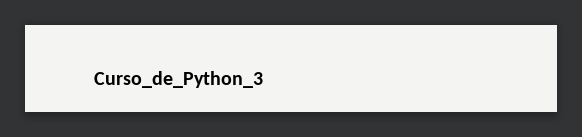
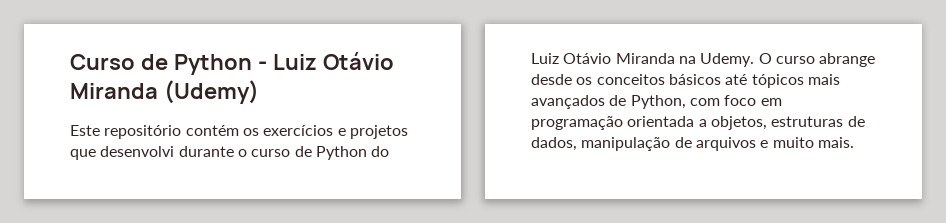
[94,71,263,88] Curso_de_Python_3 -> [70,52,394,75] [70,80,259,104] [70,125,408,139] [70,146,390,160] [531,53,876,67] [531,74,840,88] [531,95,782,109] [531,116,865,130] [531,137,854,151] Curso de Python - Luiz Otávio Miranda (Udemy) // Este repositório contém os exercícios e projetos que desenvolvi durante o curso de Python do Luiz Otávio Miranda na Udemy. O curso abrange desde os conceitos básicos até tópicos mais avançados de Python, com foco em programação orientada a objetos, estruturas de dados, manipulação de arquivos e muito mais.

